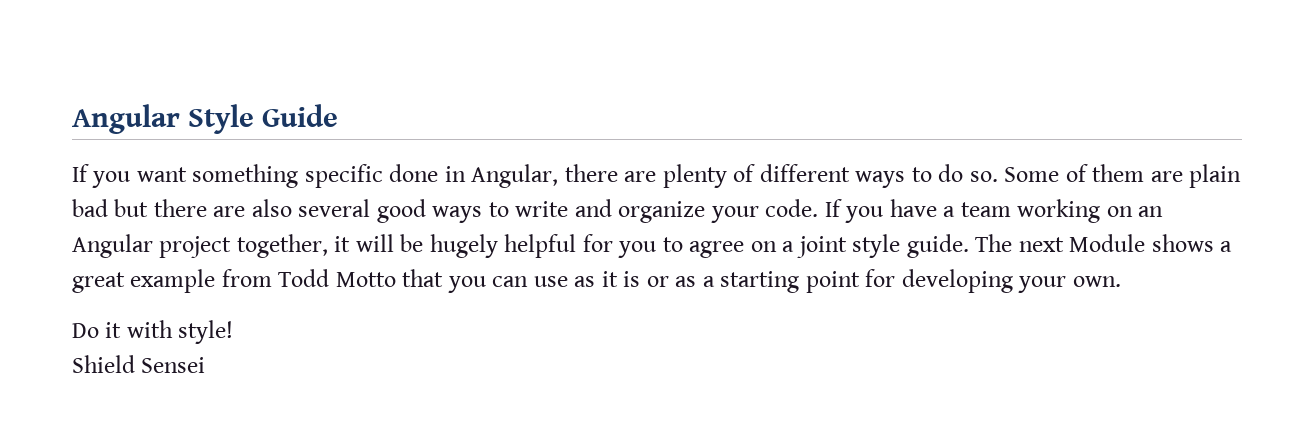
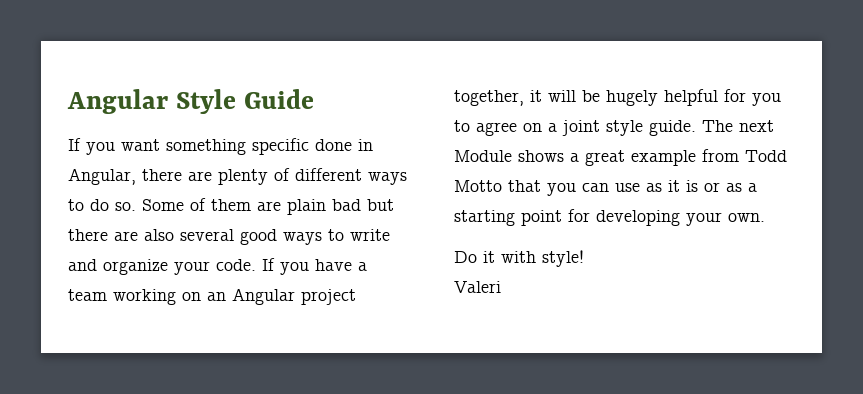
[72,355,206,373] Shield Sensei -> [454,281,501,293] Valeri

